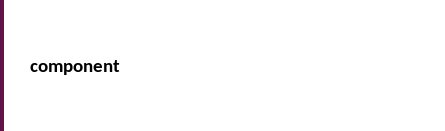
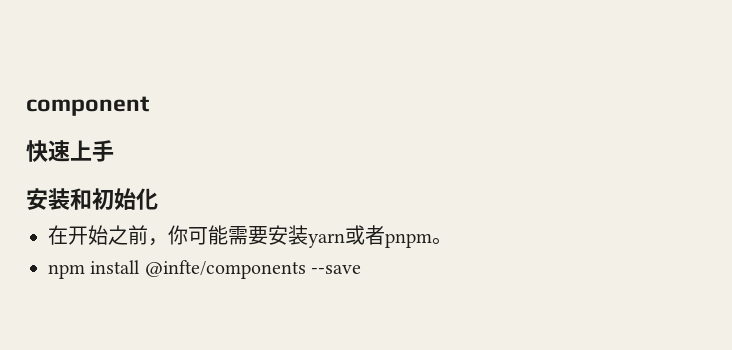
(120, 67) none -> [26,140,114,162] [26,188,158,210] [48,225,452,248] [48,260,362,279] // 快速上手 // 安装和初始化 // 在开始之前，你可能需要安装yarn或者pnpm。 // npm install @infte/components --save

